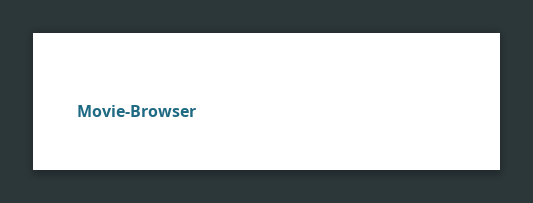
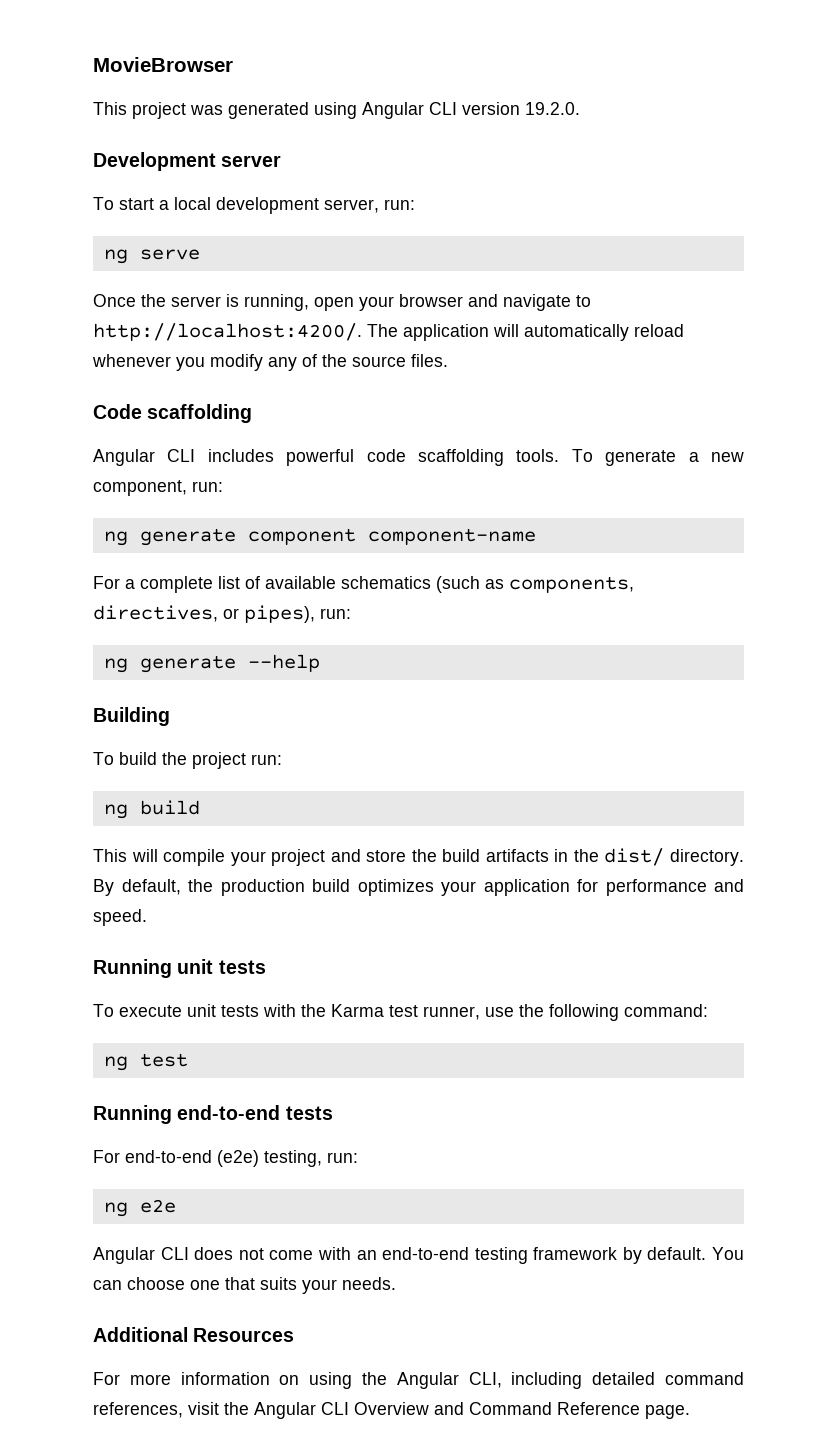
[77,105,196,117] Movie-Browser -> [93,57,233,72] [93,102,580,119] [93,152,282,171] [93,197,415,214] [103,249,200,264] [93,294,591,311] [93,323,684,341] [92,354,448,371] [93,404,253,423] [93,449,744,466] [93,480,223,496] [103,528,536,546] [93,576,634,593] [93,605,351,623] [103,654,320,673] [93,707,170,726] [93,752,282,769] [103,800,200,819] [93,848,745,866] [93,879,744,896] [93,909,147,926] [93,959,266,978] [93,1004,708,1021] [103,1053,188,1071] [93,1105,333,1124] [93,1150,358,1167] [103,1199,176,1217] [93,1247,745,1264] [93,1277,396,1294] [93,1327,295,1342] [93,1372,744,1389] [93,1402,690,1419] MovieBrowser // This project was generated using Angular CLI version 19.2.0. // Development server // To start a local development server, run: // ng serve // Once the server is running, open your browser and navigate to http://localhost:4200/. The application will automatically reload whenever you modify any of the source files. // Code scaffolding // Angular CLI includes powerful code scaffolding tools. To generate a new component, run: // ng generate component component-name // For a complete list of available schematics (such as components, directives, or pipes), run: // ng generate --help // Building // To build the project run: // ng build // This will compile your project and store the build artifacts in the dist/ directory. By default, the production build optimizes your application for performance and speed. // Running unit tests // To execute unit tests with the Karma test runner, use the following command: // ng test // Running end-to-end tests // For end-to-end (e2e) testing, run: // ng e2e // Angular CLI does not come with an end-to-end testing framework by default. You can choose one that suits your needs. // Additional Resources // For more information on using the Angular CLI, including detailed command references, visit the Angular CLI Overview and Command Reference page.

